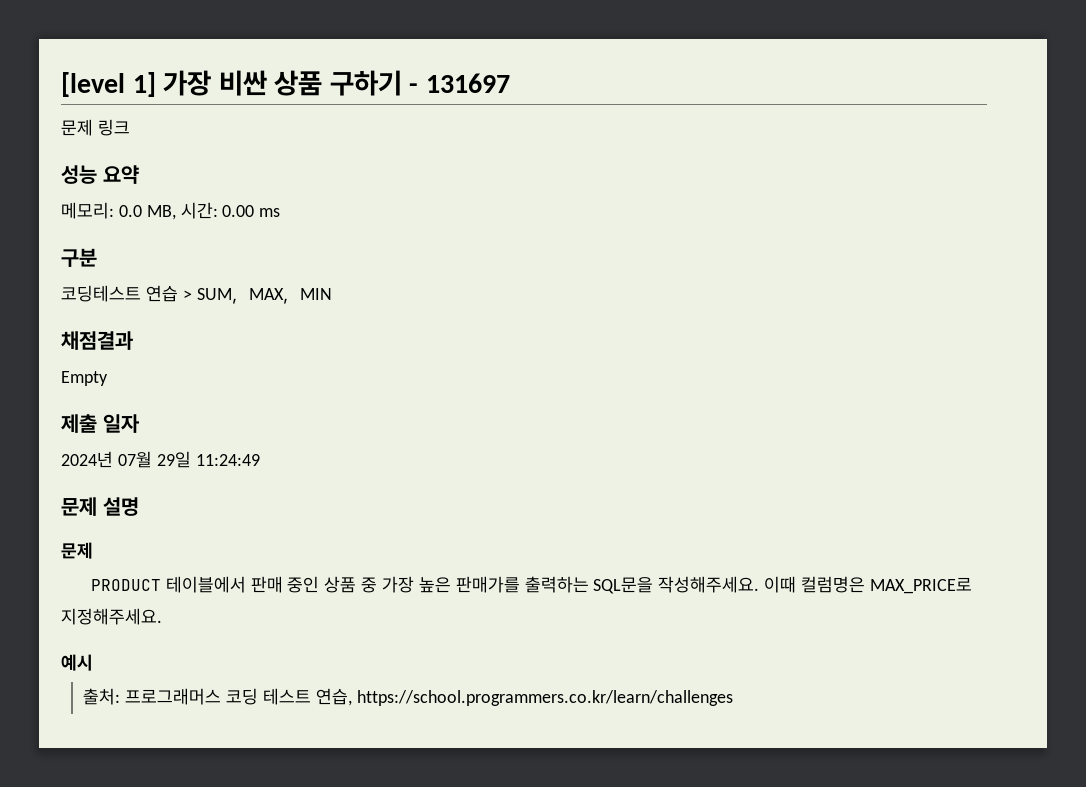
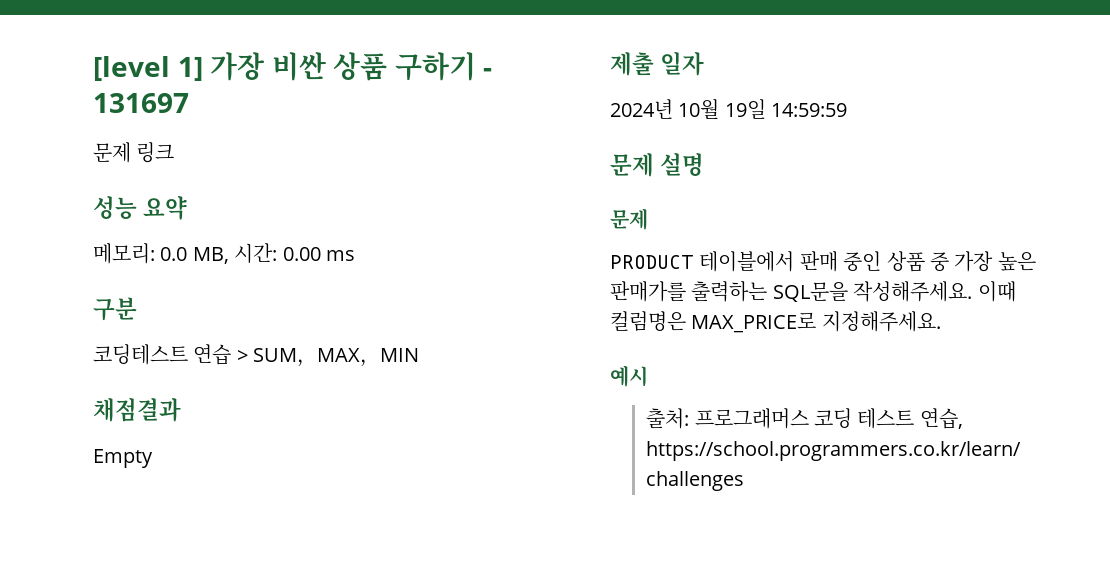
[117,451,260,468] 07월 29일 11:24:49 -> [678,98,848,119] 10월 19일 14:59:59

